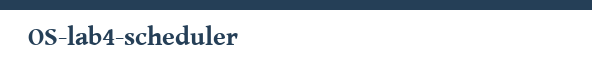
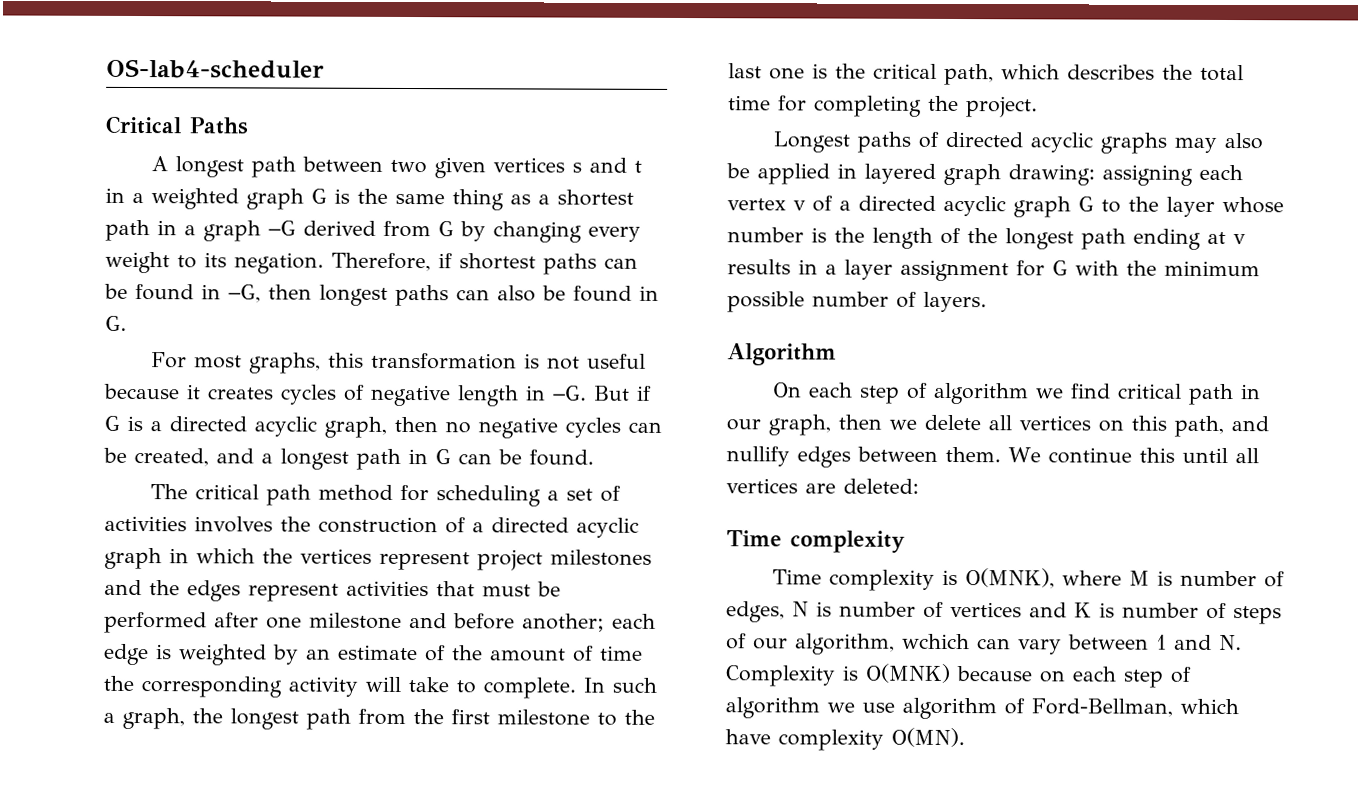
(238, 35) none -> [105,115,249,135] [150,156,642,179] [105,187,634,211] [105,219,641,243] [105,251,638,275] [104,283,659,307] [105,315,127,331] [150,352,646,374] [103,383,652,407] [104,415,662,439] [103,447,594,470] [149,484,621,507] [104,515,639,538] [104,547,652,571] [104,579,561,602] [104,611,656,634] [104,643,643,666] [103,675,657,699] [103,707,655,730] [728,63,1244,86] [728,95,1038,118] [772,131,1263,154] [726,163,1243,186] [727,195,1284,218] [727,227,1246,250] [727,259,1260,282] [727,291,987,313] [727,343,837,366] [771,382,1261,406] [726,414,1269,437] [726,446,1259,468] [726,478,919,494] [726,530,905,553] [771,568,1285,591] [726,601,1282,625] [726,633,1242,655] [725,663,1192,688] [725,697,1239,720] [725,727,965,751] // Critical Paths // A longest path between two given vertices s and t in a weighted graph G is the same thing as a shortest path in a graph −G derived from G by changing every weight to its negation. Therefore, if shortest paths can be found in −G, then longest paths can also be found in G. // For most graphs, this transformation is not useful because it creates cycles of negative length in −G. But if G is a directed acyclic graph, then no negative cycles can be created, and a longest path in G can be found. // The critical path method for scheduling a set of activities involves the construction of a directed acyclic graph in which the vertices represent project milestones and the edges represent activities that must be performed after one milestone and before another; each edge is weighted by an estimate of the amount of time the corresponding activity will take to complete. In such a graph, the longest path from the first milestone to the last one is the critical path, which describes the total time for completing the project. // Longest paths of directed acyclic graphs may also be applied in layered graph drawing: assigning each vertex v of a directed acyclic graph G to the layer whose number is the length of the longest path ending at v results in a layer assignment for G with the minimum possible number of layers. // Algorithm // On each step of algorithm we find critical path in our graph, then we delete all vertices on this path, and nullify edges between them. We continue this until all vertices are deleted: // Time complexity // Time complexity is O(MNK), where M is number of edges, N is number of vertices and K is number of steps of our algorithm, wchich can vary between 1 and N. Complexity is O(MNK) because on each step of algorithm we use algorithm of Ford-Bellman, which have complexity O(MN).

